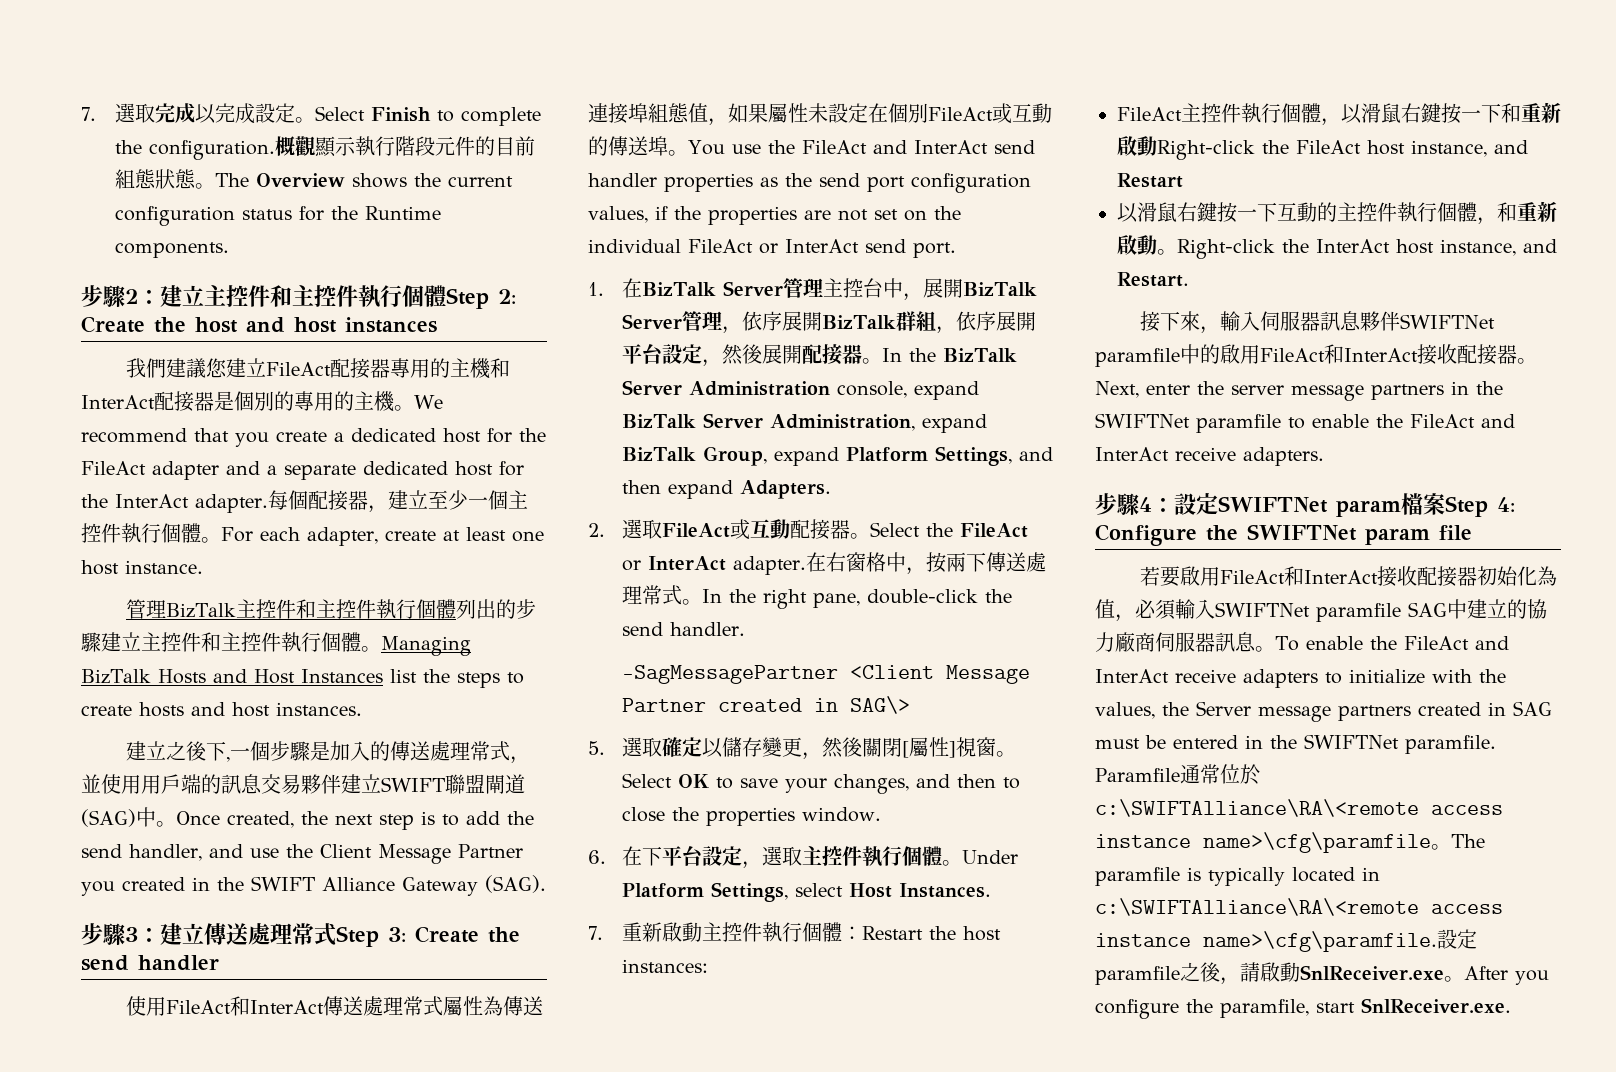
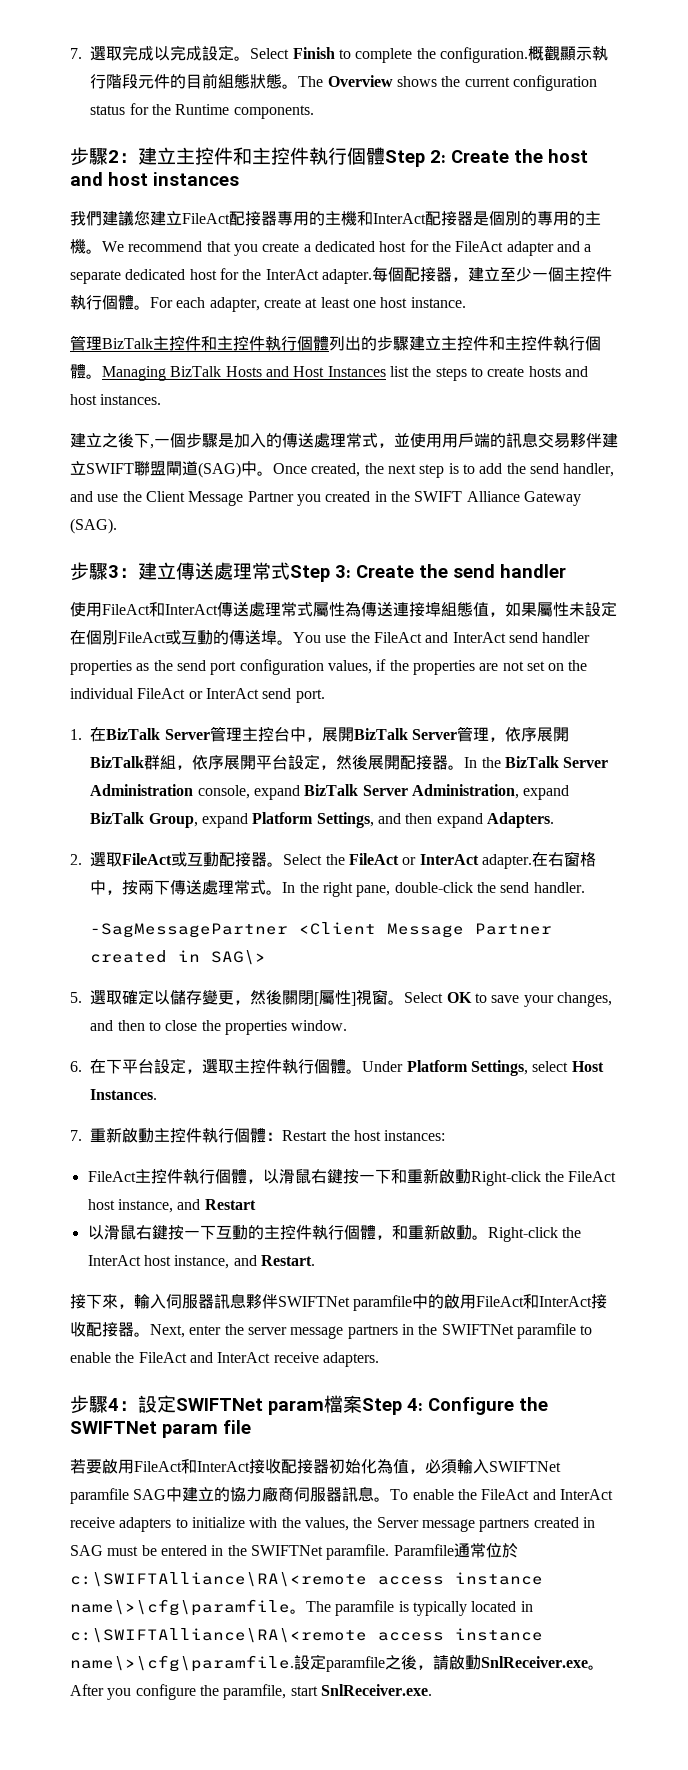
[1203,832,1431,853] name>\cfg\paramfile -> [70,1599,290,1616] name\>\cfg\paramfile
[1203,931,1437,952] name>\cfg\paramfile. -> [70,1655,294,1672] name\>\cfg\paramfile.

